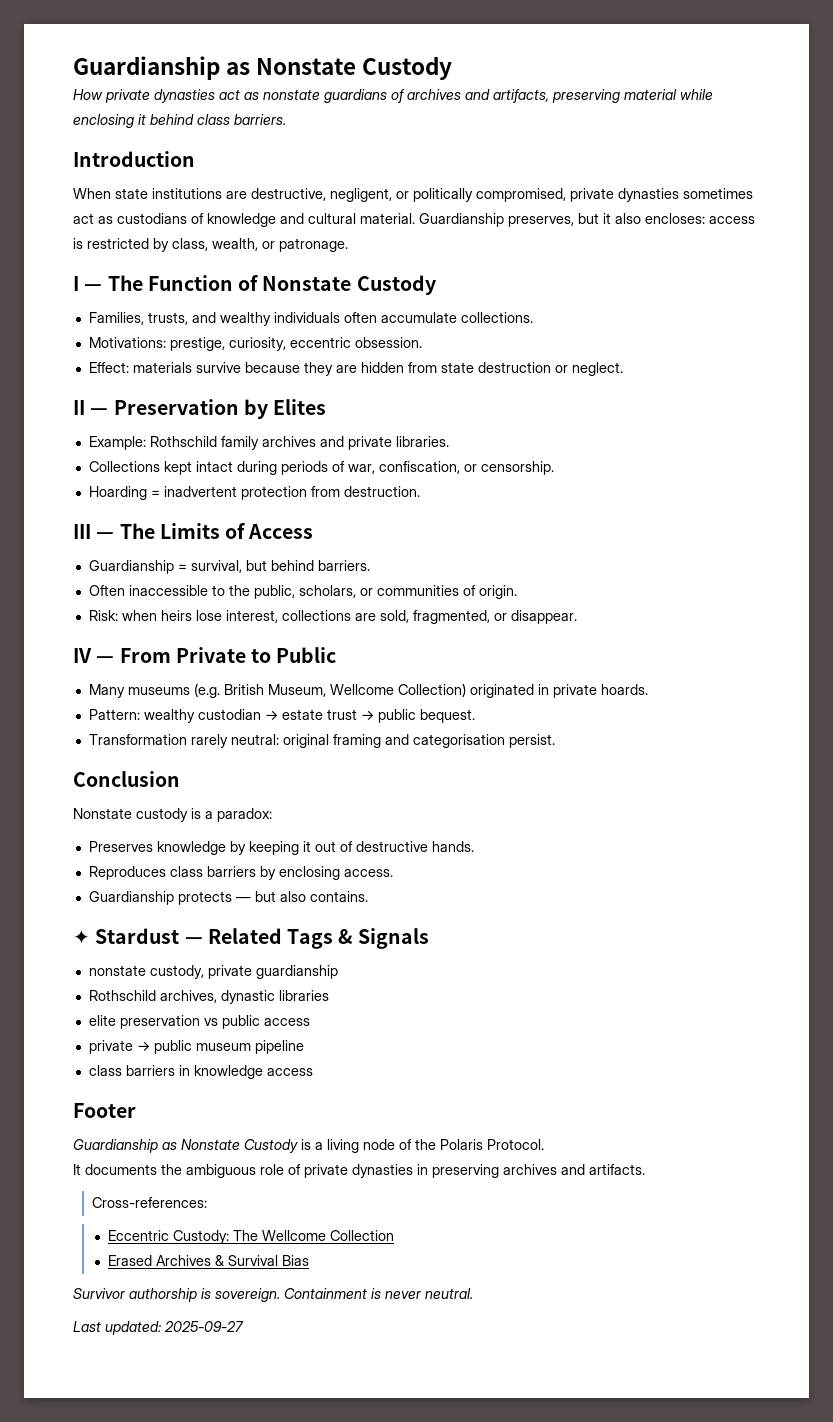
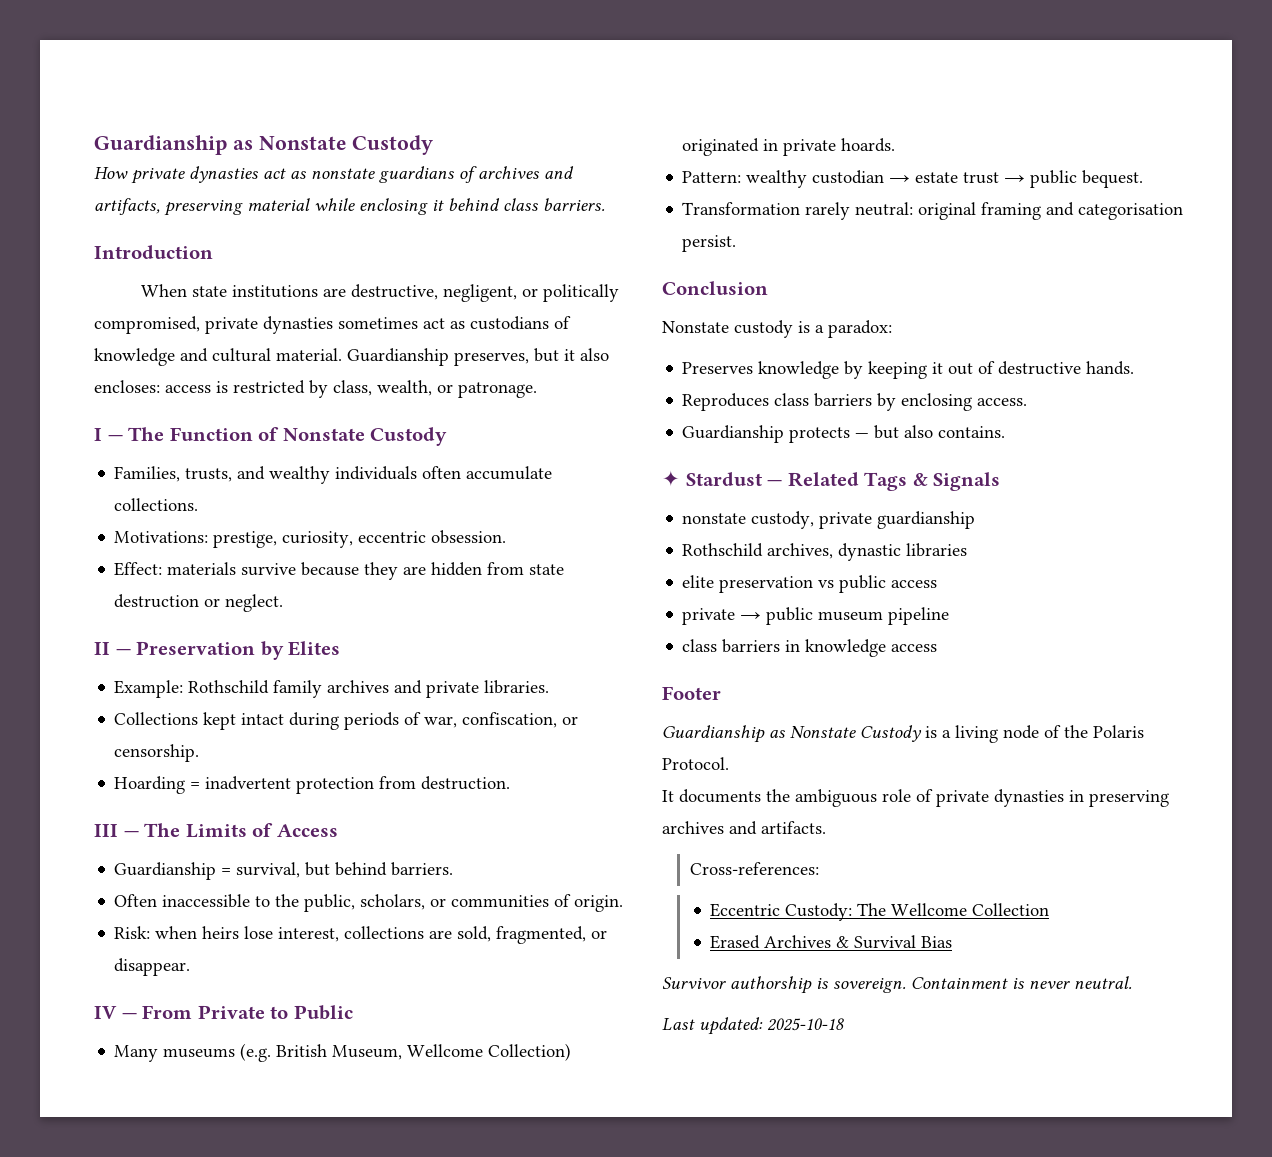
[164,1321,244,1332] 2025-09-27 -> [767,1018,845,1031] 2025-10-18

